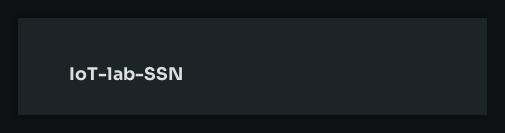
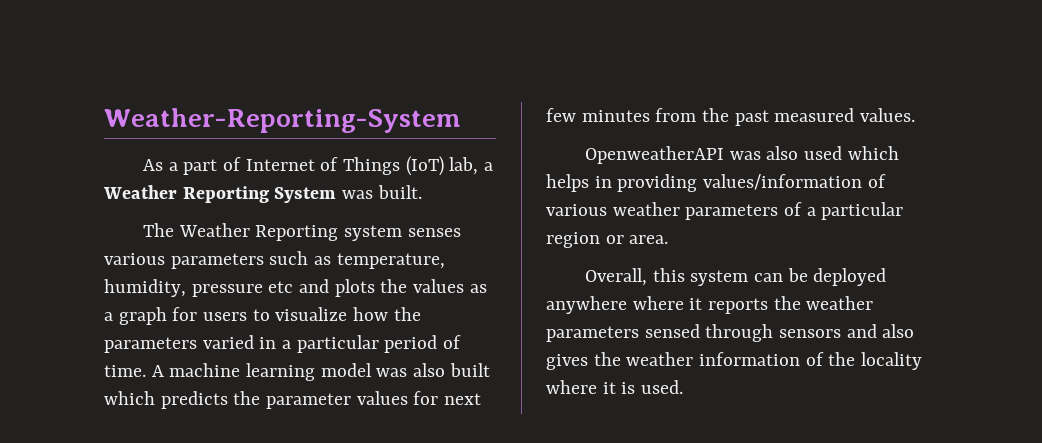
[69,66,183,81] IoT-lab-SSN -> [104,108,461,133] [142,156,493,176] [103,185,422,203] [142,223,461,241] [104,251,445,269] [104,279,487,297] [104,307,421,325] [104,335,462,353] [104,363,490,381] [104,391,482,409] [546,108,916,126] [584,146,899,164] [546,174,886,192] [546,202,904,220] [546,232,669,248] [584,268,887,286] [546,296,874,314] [546,324,915,342] [546,352,923,370] [546,380,684,394] Weather-Reporting-System // As a part of Internet of Things (IoT) lab, a Weather Reporting System was built. // The Weather Reporting system senses various parameters such as temperature, humidity, pressure etc and plots the values as a graph for users to visualize how the parameters varied in a particular period of time. A machine learning model was also built which predicts the parameter values for next few minutes from the past measured values. // OpenweatherAPI was also used which helps in providing values/information of various weather parameters of a particular region or area. // Overall, this system can be deployed anywhere where it reports the weather parameters sensed through sensors and also gives the weather information of the locality where it is used.

